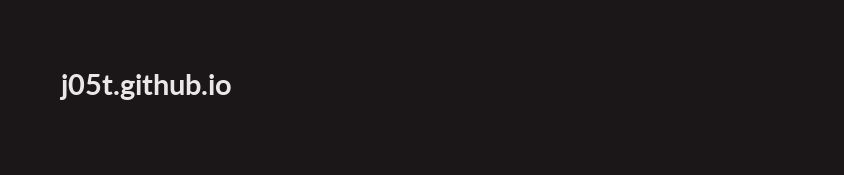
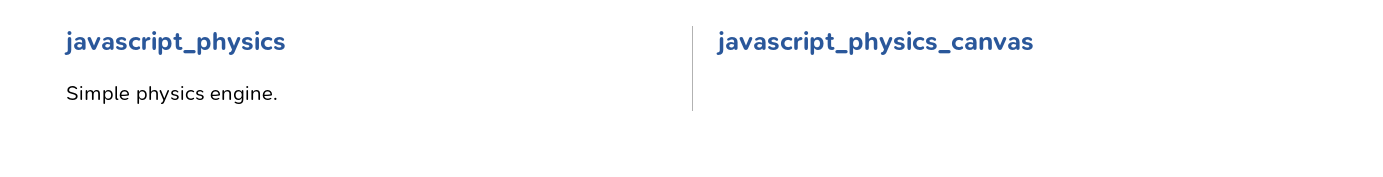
[59,74,232,100] j05t.github.io -> [64,31,286,56] [66,86,279,105] [716,31,1034,56] javascript_physics // Simple physics engine. // javascript_physics_canvas

